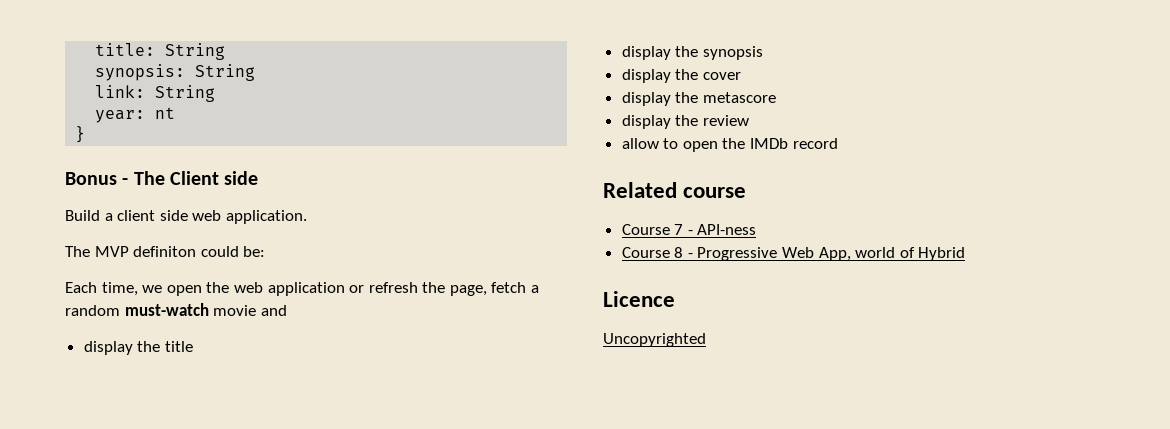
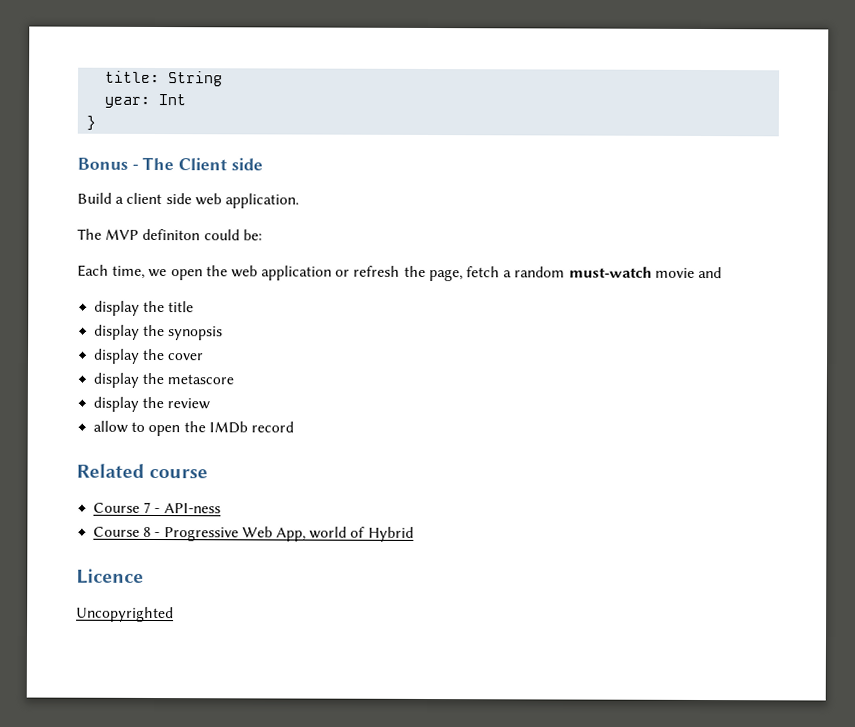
[95,64,256,81] [95,85,216,102] // synopsis: String // link: String -> (224, 79) none
[155,107,176,119] nt -> [158,94,187,106] Int

